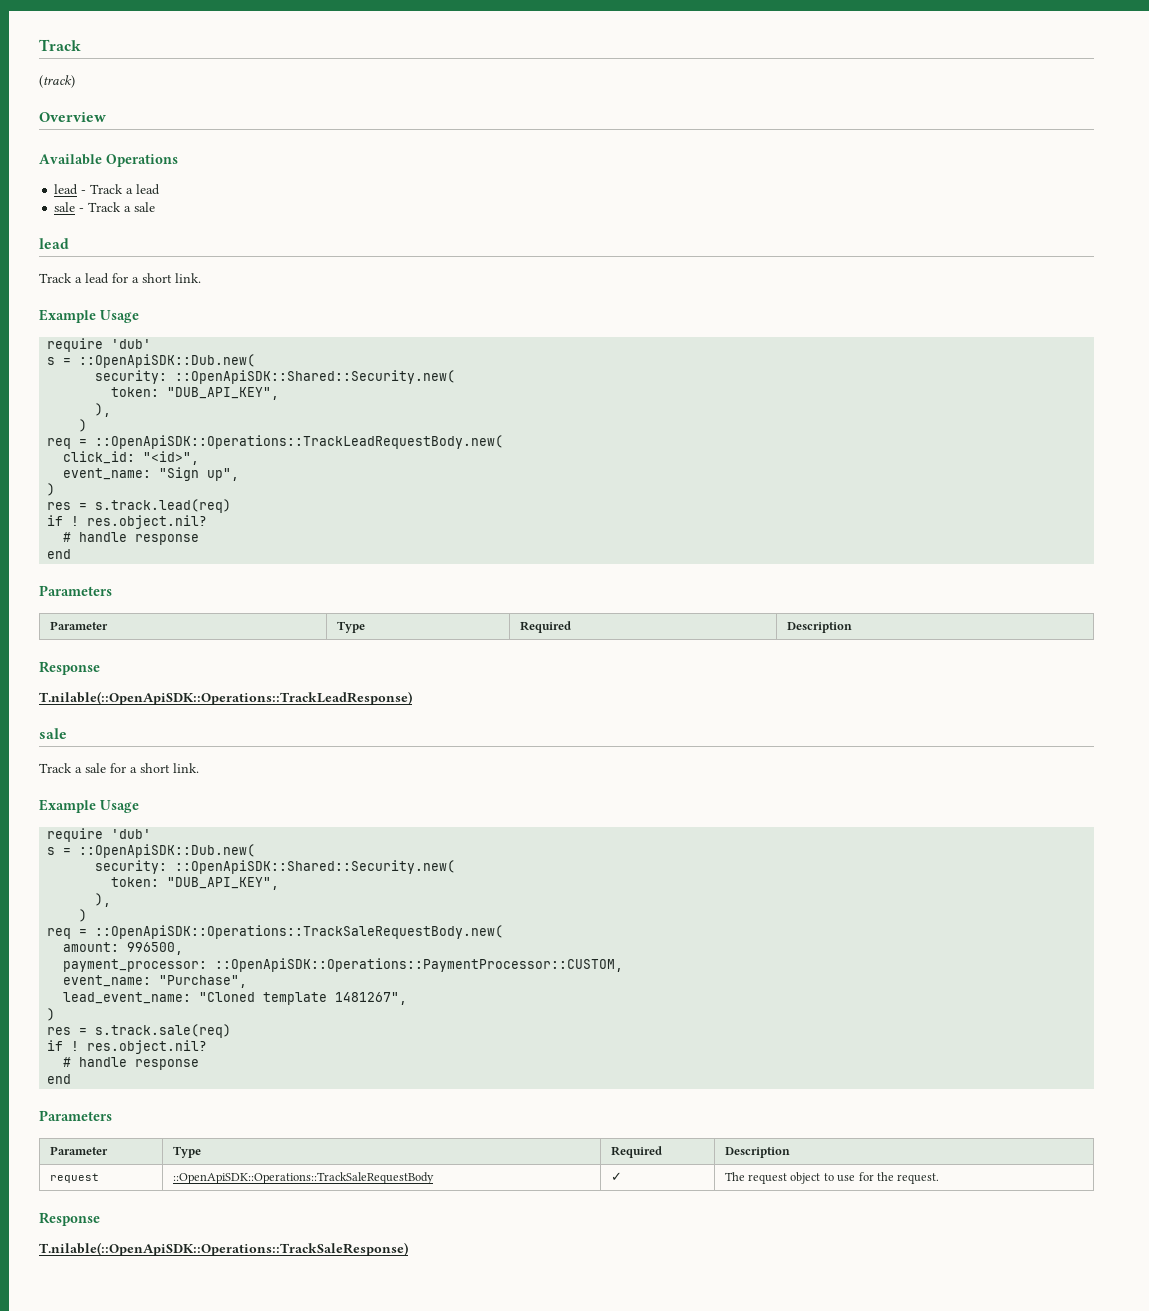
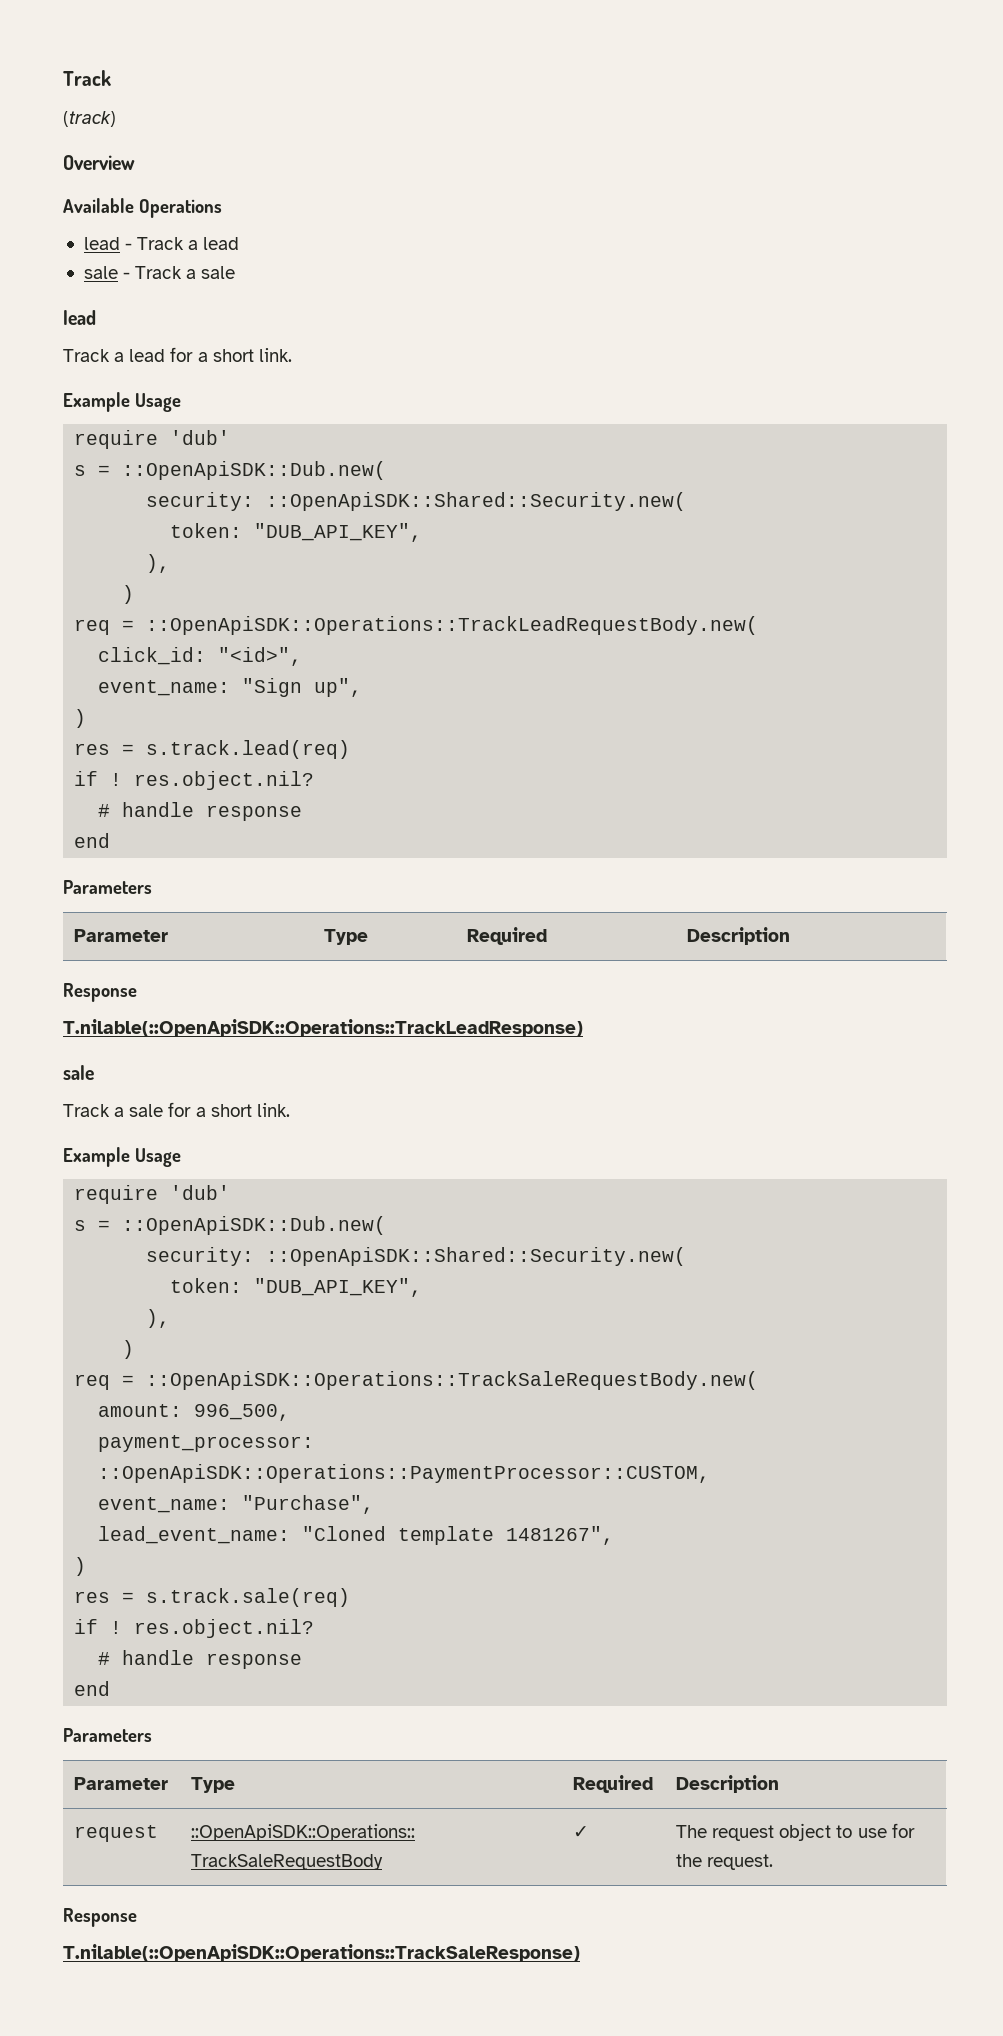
[127,942,184,955] 996500, -> [194,1404,291,1421] 996_500,

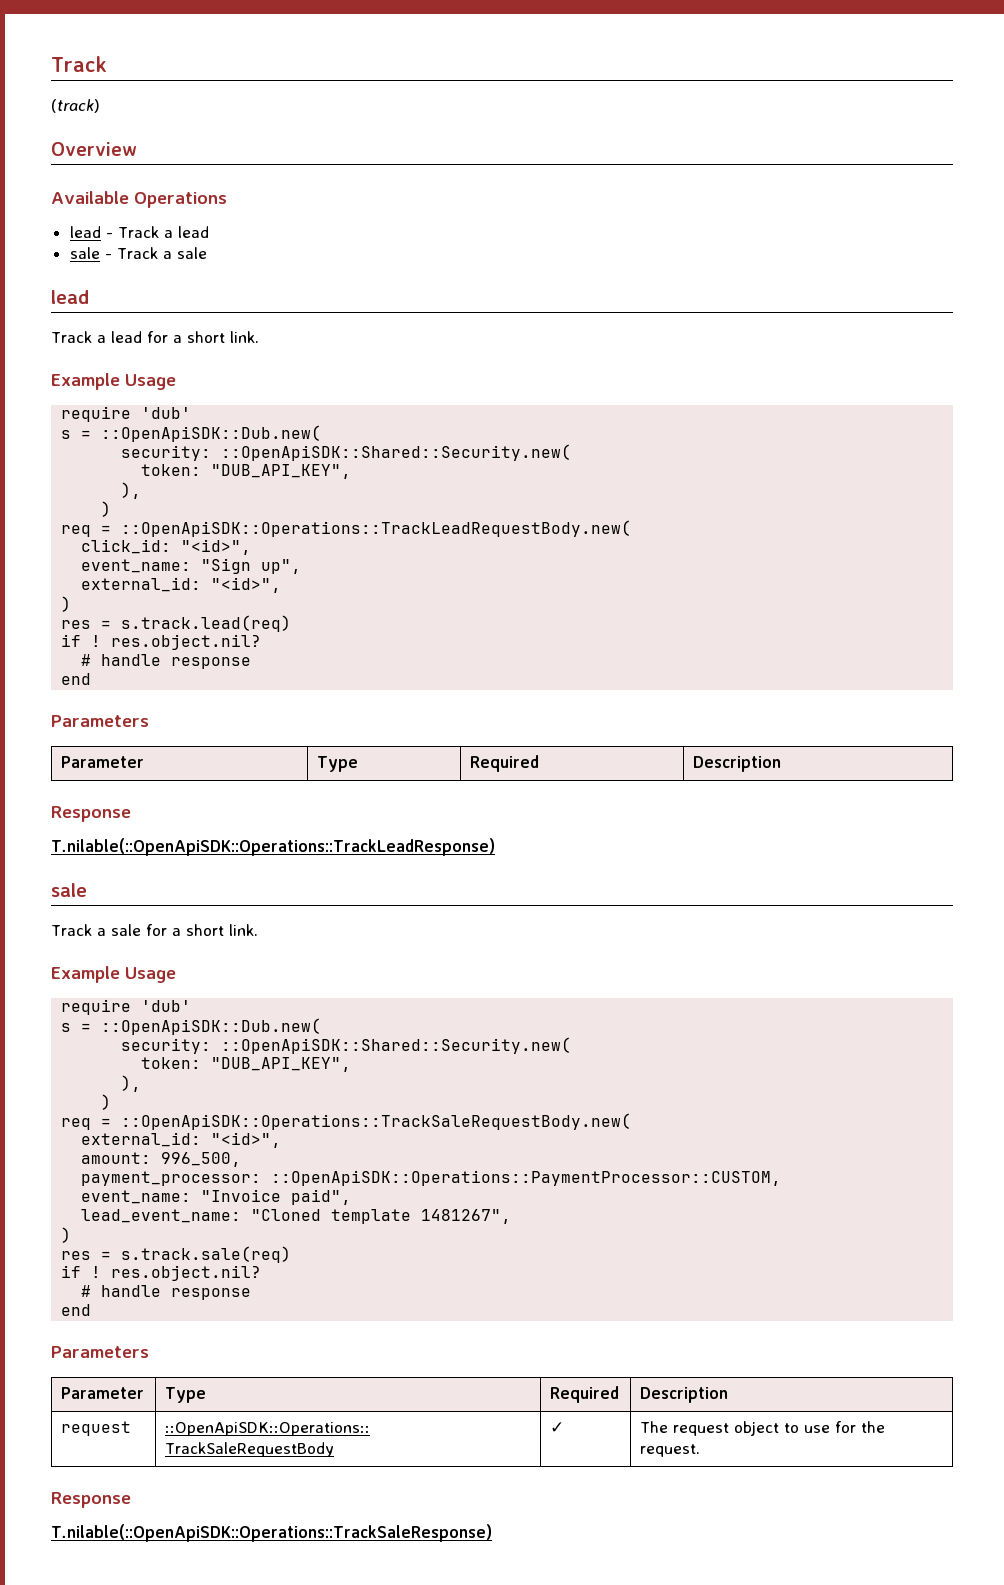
(363, 687) none -> [81,577,282,593] // external_id: "<id>",
(759, 1380) none -> [81,1132,282,1148] // external_id: "<id>",
[242,1495,375,1514] "Purchase", -> [201,1189,352,1205] "Invoice paid",

